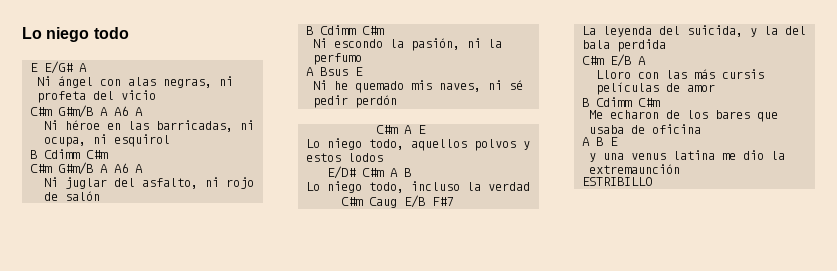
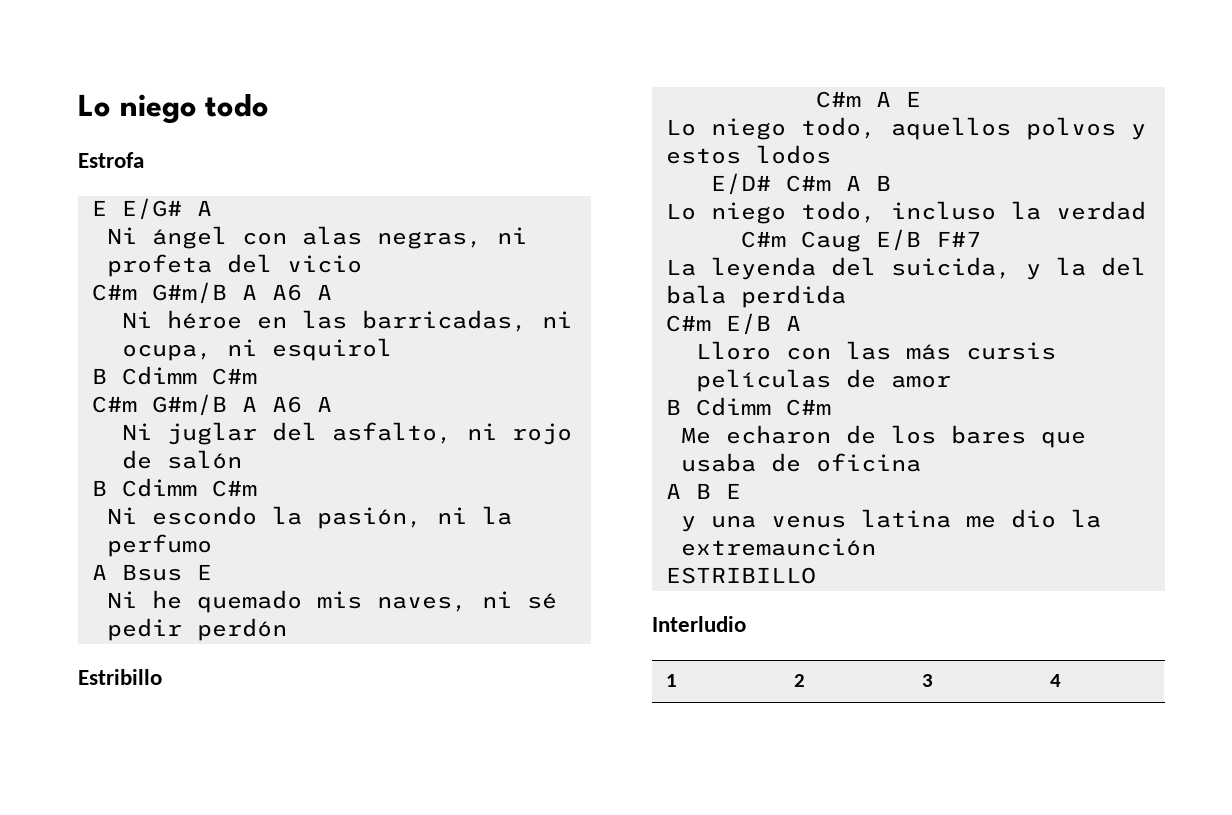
(129, 33) none -> [78,152,144,168] // Estrofa
(398, 101) none -> [78,669,162,685] // Estribillo
(653, 181) none -> [652,616,746,632] [665,674,677,687] [793,674,805,687] [921,674,933,687] [1049,674,1061,687] // Interludio // 1 | 2 | 3 | 4

